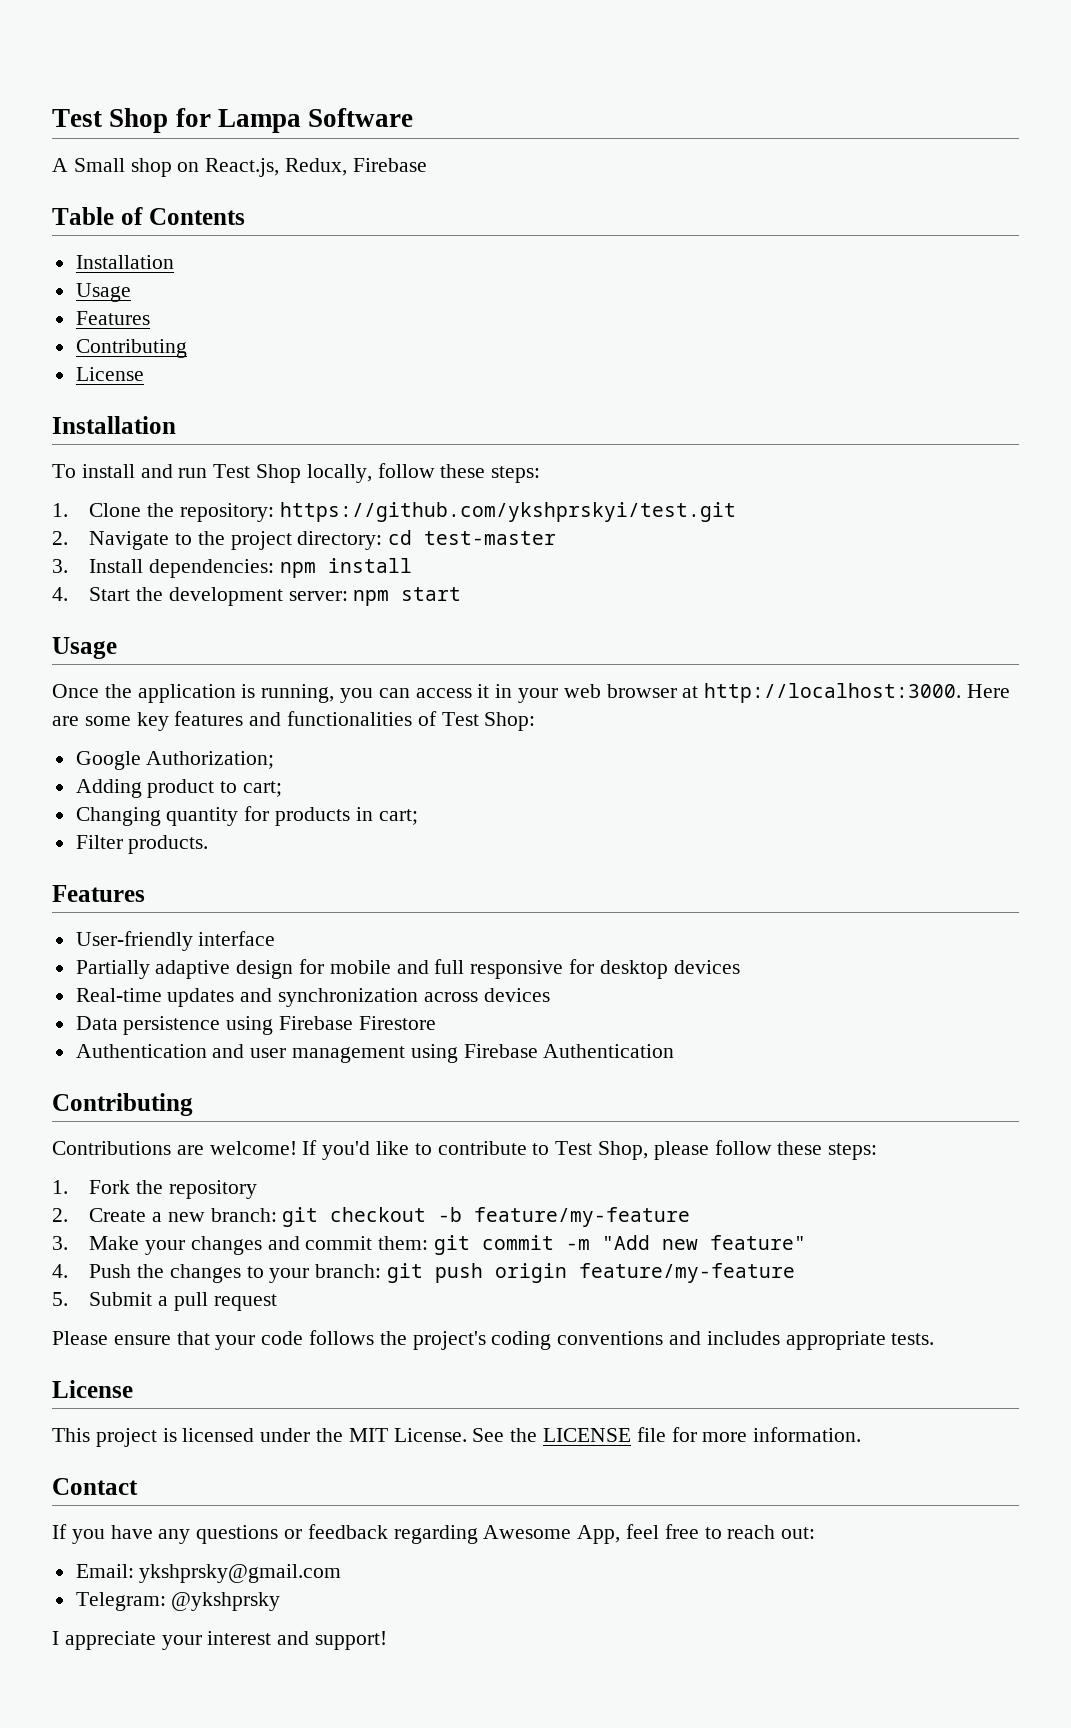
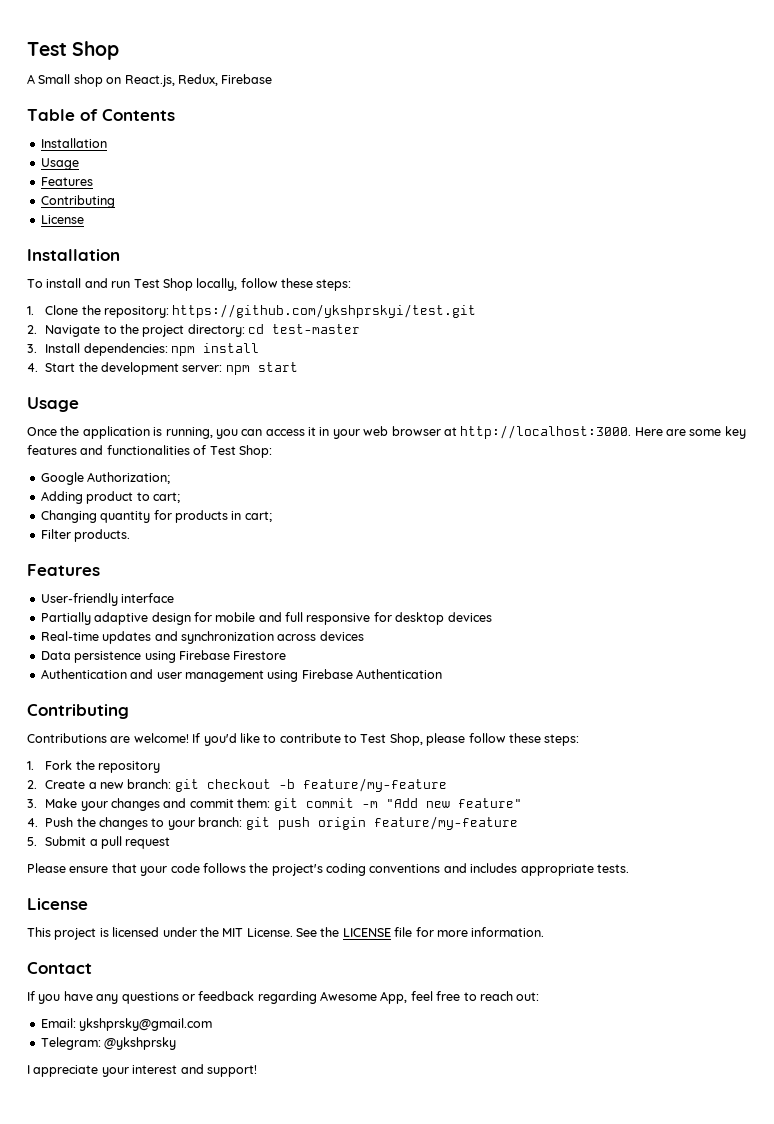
[52,108,414,133] Test Shop for Lampa Software -> [27,41,120,60] Test Shop

